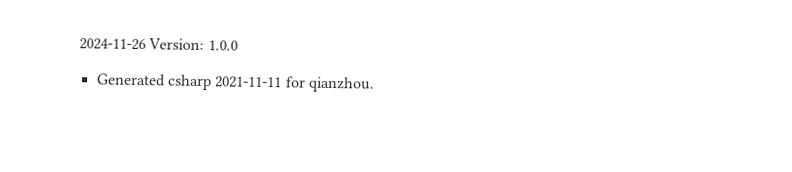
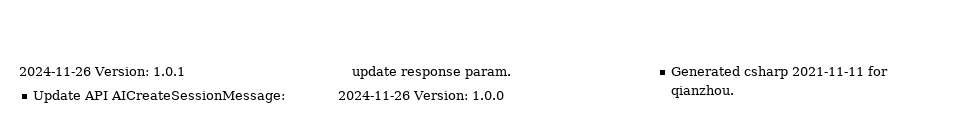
[79,38,205,51] 2024-11-26 Version: -> [19,67,185,76] [33,90,286,103] [352,66,512,79] [338,91,468,100] 2024-11-26 Version: 1.0.1 // Update API AICreateSessionMessage: update response param. // 2024-11-26 Version:

